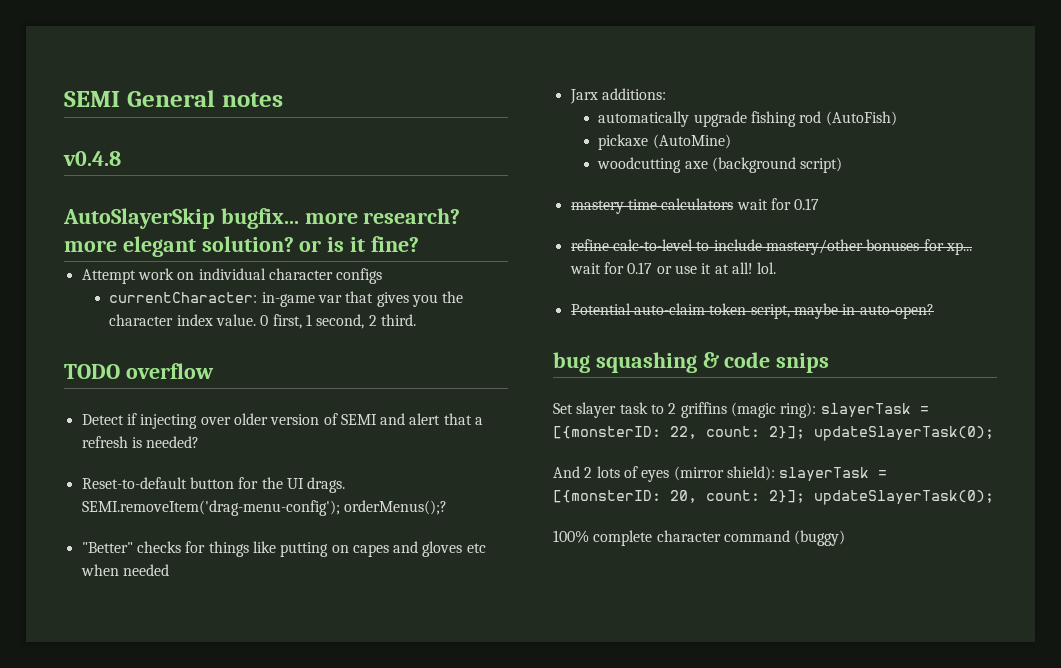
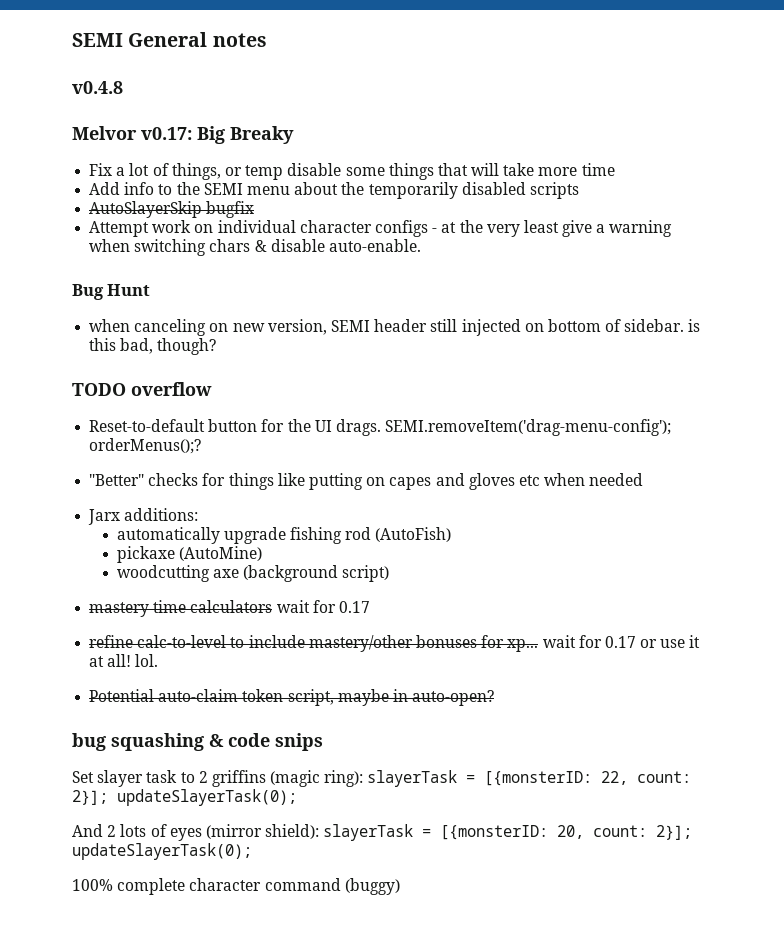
[63,208,461,229] [64,236,419,257] AutoSlayerSkip bugfix... more research? more elegant solution? or is it fine? -> [72,126,294,144] [89,163,615,180] [89,182,579,199] [89,201,255,218] Melvor v0.17: Big Breaky // Fix a lot of things, or temp disable some things that will take more time // Add info to the SEMI menu about the temporarily disabled scripts // AutoSlayerSkip bugfix
[109,291,464,307] [109,314,416,329] [64,363,214,379] [81,413,484,429] [81,436,200,448] // currentCharacter: in-game var that gives you the character index value. 0 first, 1 second, 2 third. // TODO overflow // Detect if injecting over older version of SEMI and alert that a refresh is needed? -> [432,220,673,237] [89,239,421,256] [72,284,151,300] [89,319,701,336] [89,338,217,355] [72,382,212,396] - at the very least give a warning when switching chars & disable auto-enable. // Bug Hunt // when canceling on new version, SEMI header still injected on bottom of sidebar. is this bad, though? // TODO overflow

